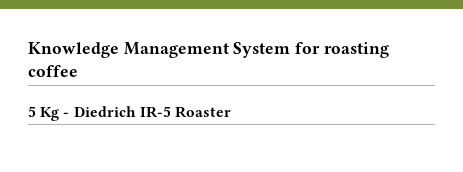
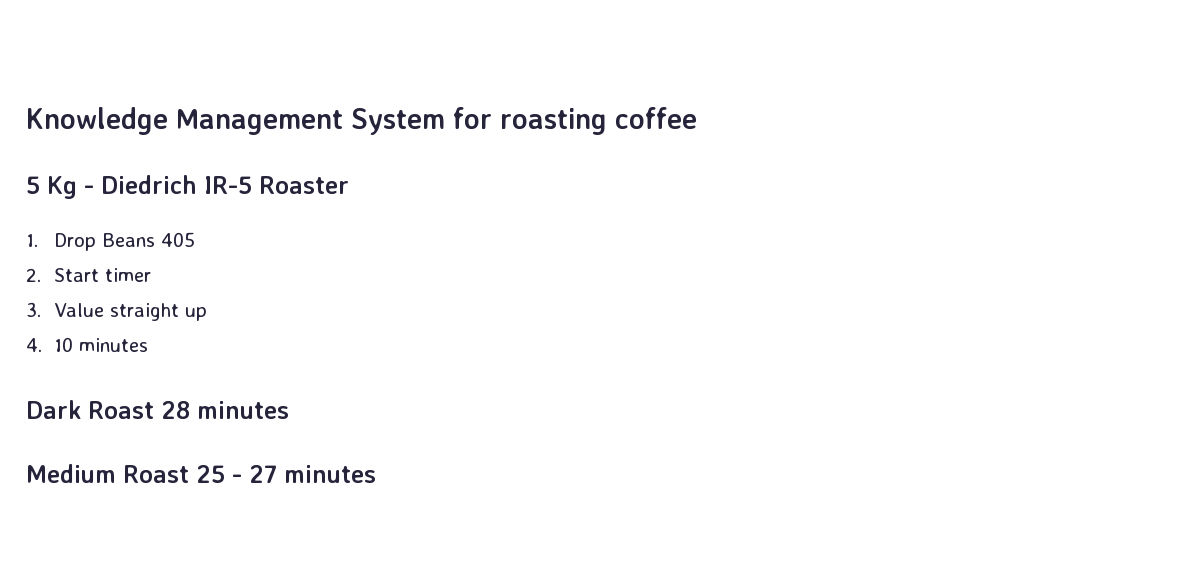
(231, 112) none -> [26,232,195,251] [26,268,151,282] [26,302,207,321] [26,337,148,352] [26,400,289,419] [26,464,376,483] // 1. Drop Beans 405 // 2. Start timer // 3. Value straight up // 4. 10 minutes // Dark Roast 28 minutes // Medium Roast 25 - 27 minutes

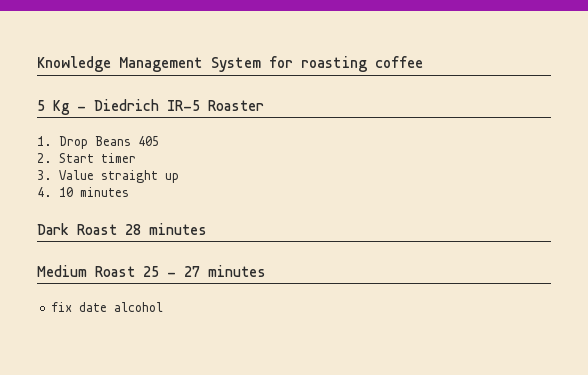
(376, 474) none -> [51,302,164,312] // fix date alcohol

